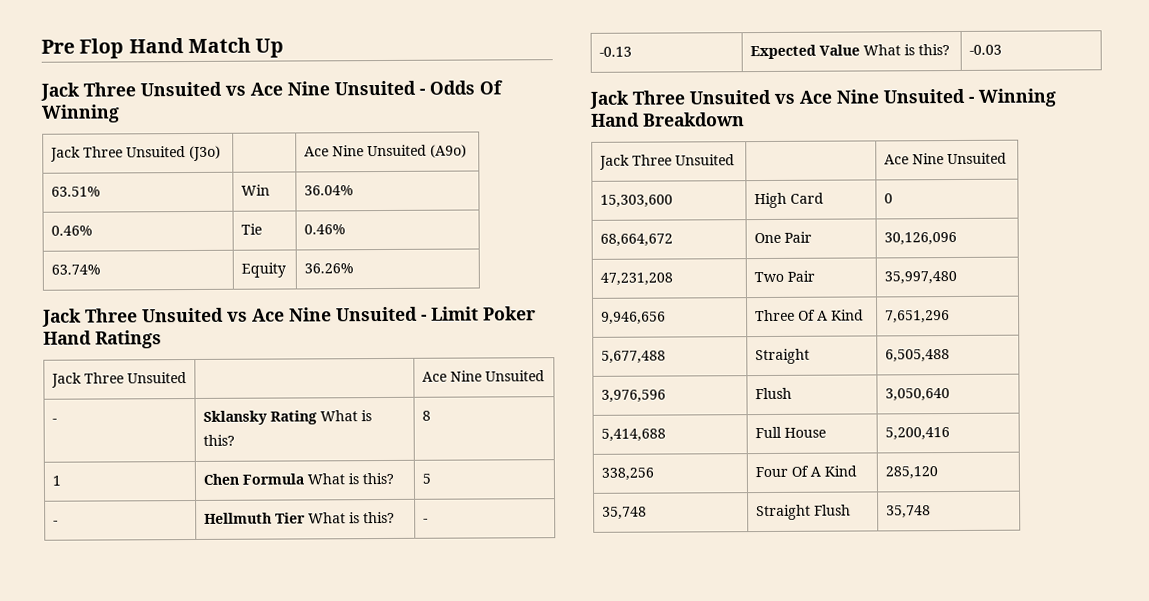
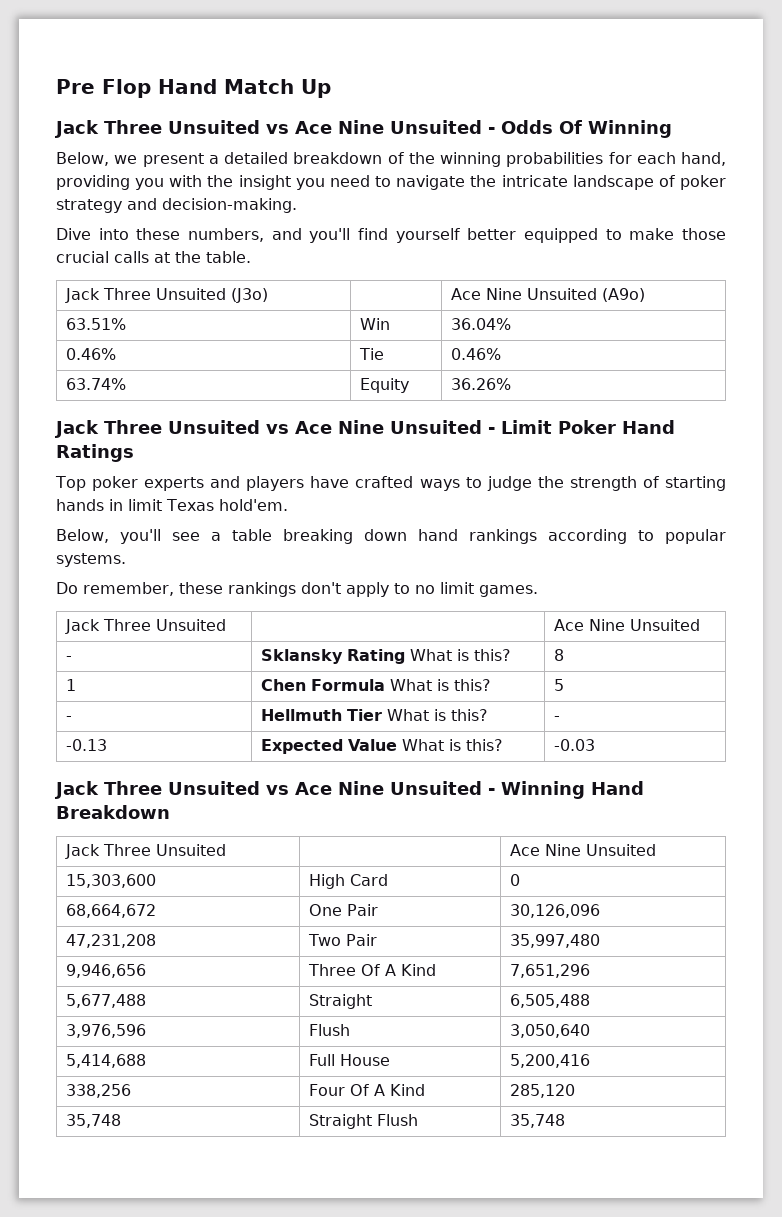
(120, 113) none -> [56,152,726,167] [56,175,726,190] [56,198,297,213] [56,228,726,243] [56,251,251,263] // Below, we present a detailed breakdown of the winning probabilities for each hand, providing you with the insight you need to navigate the intricate landscape of poker strategy and decision-making. // Dive into these numbers, and you'll find yourself better equipped to make those crucial calls at the table.
(162, 339) none -> [55,476,726,491] [56,499,288,511] [56,529,726,544] [56,553,126,567] [56,582,538,597] // Top poker experts and players have crafted ways to judge the strength of starting hands in limit Texas hold'em. // Below, you'll see a table breaking down hand rankings according to popular systems. // Do remember, these rankings don't apply to no limit games.

